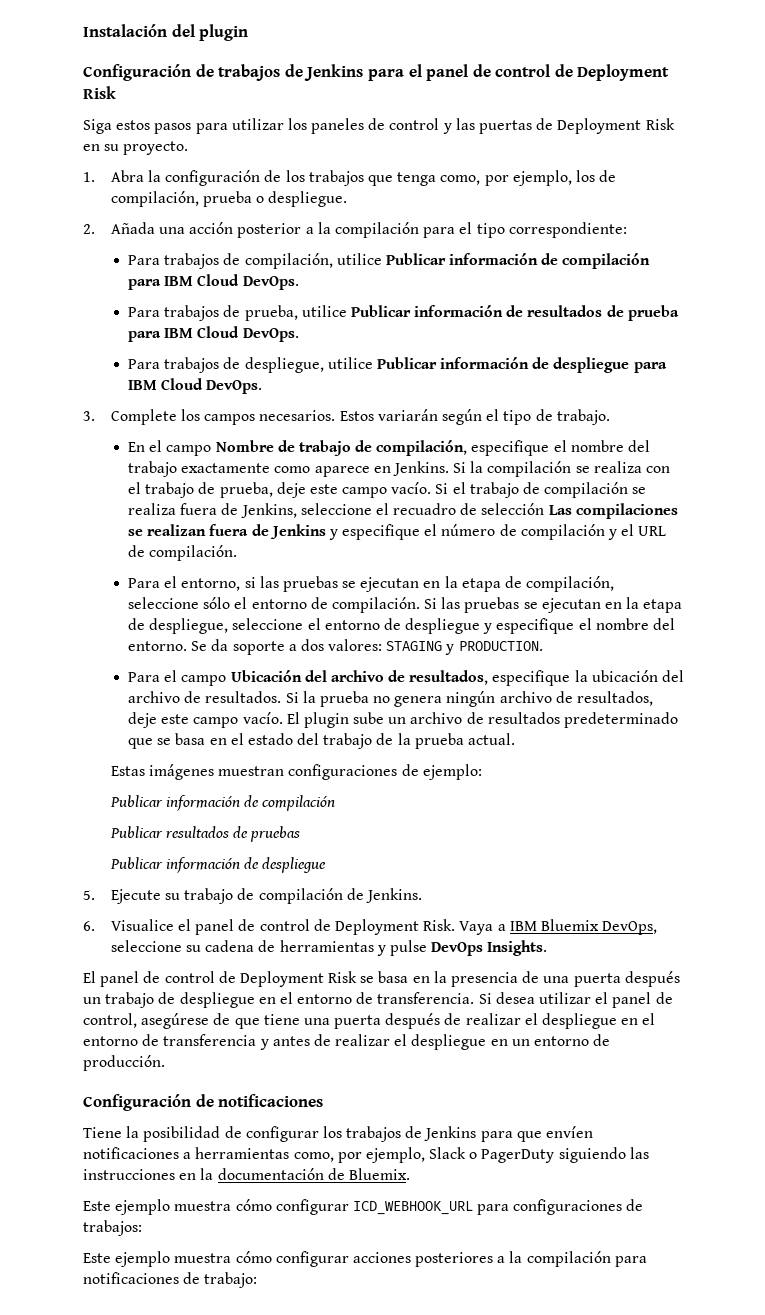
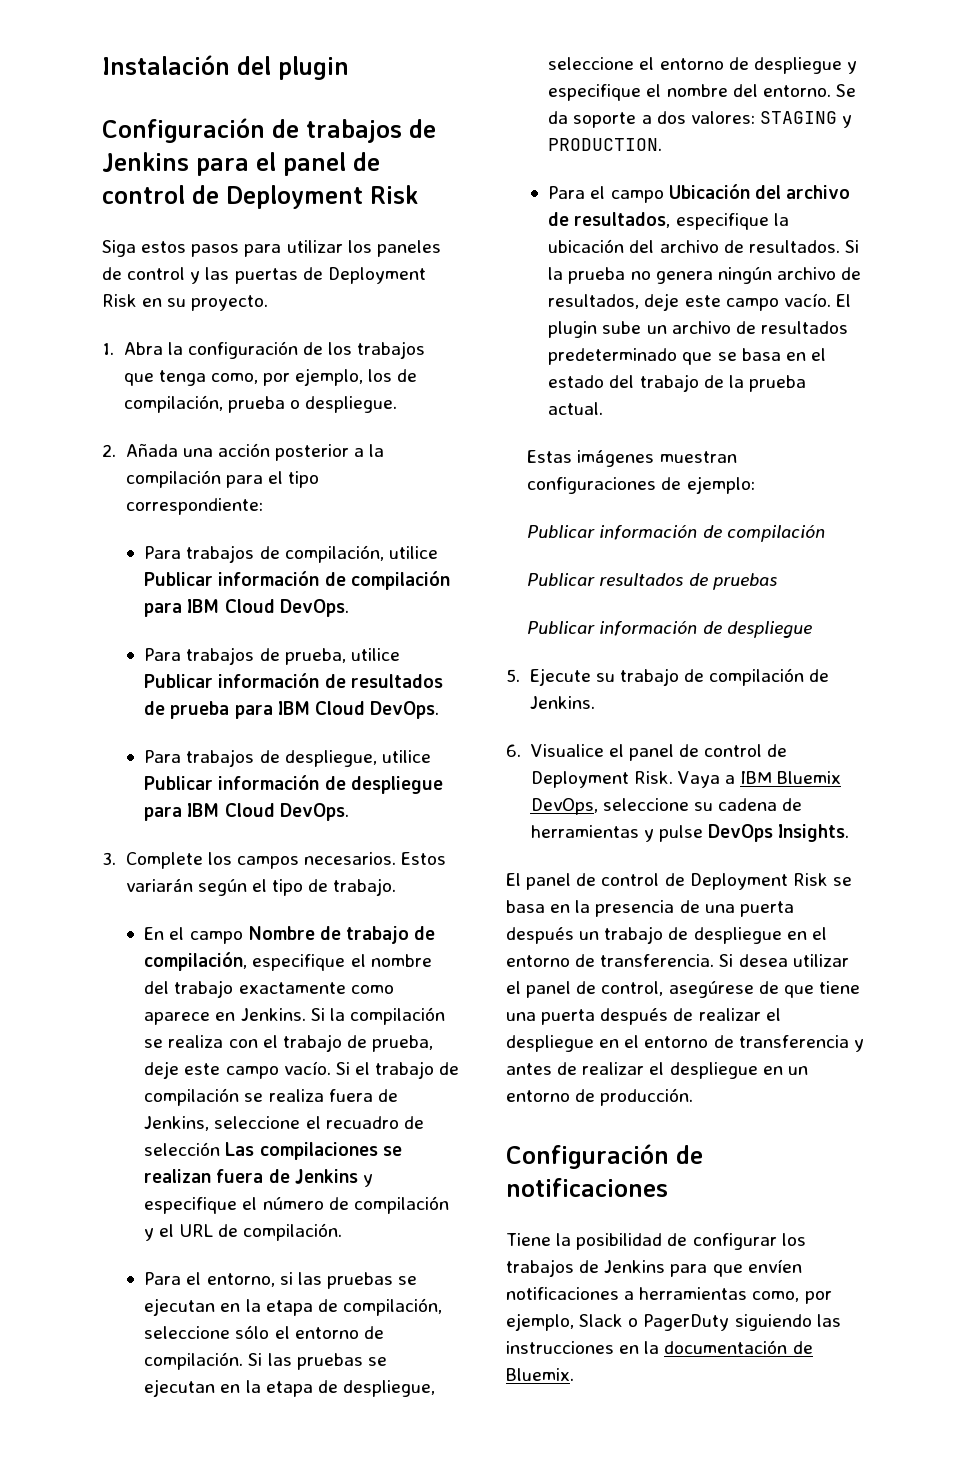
[83,1199,644,1215] [83,1220,142,1236] [83,1251,647,1267] [83,1272,258,1288] // Este ejemplo muestra cómo configurar ICD_WEBHOOK_URL para configuraciones de trabajos: // Este ejemplo muestra cómo configurar acciones posteriores a la compilación para notificaciones de trabajo: -> (574, 1374) none

